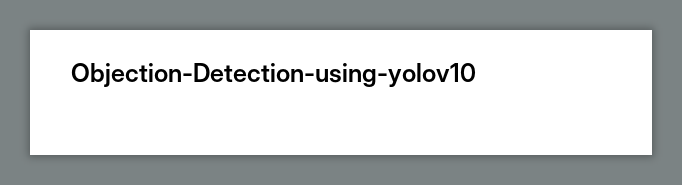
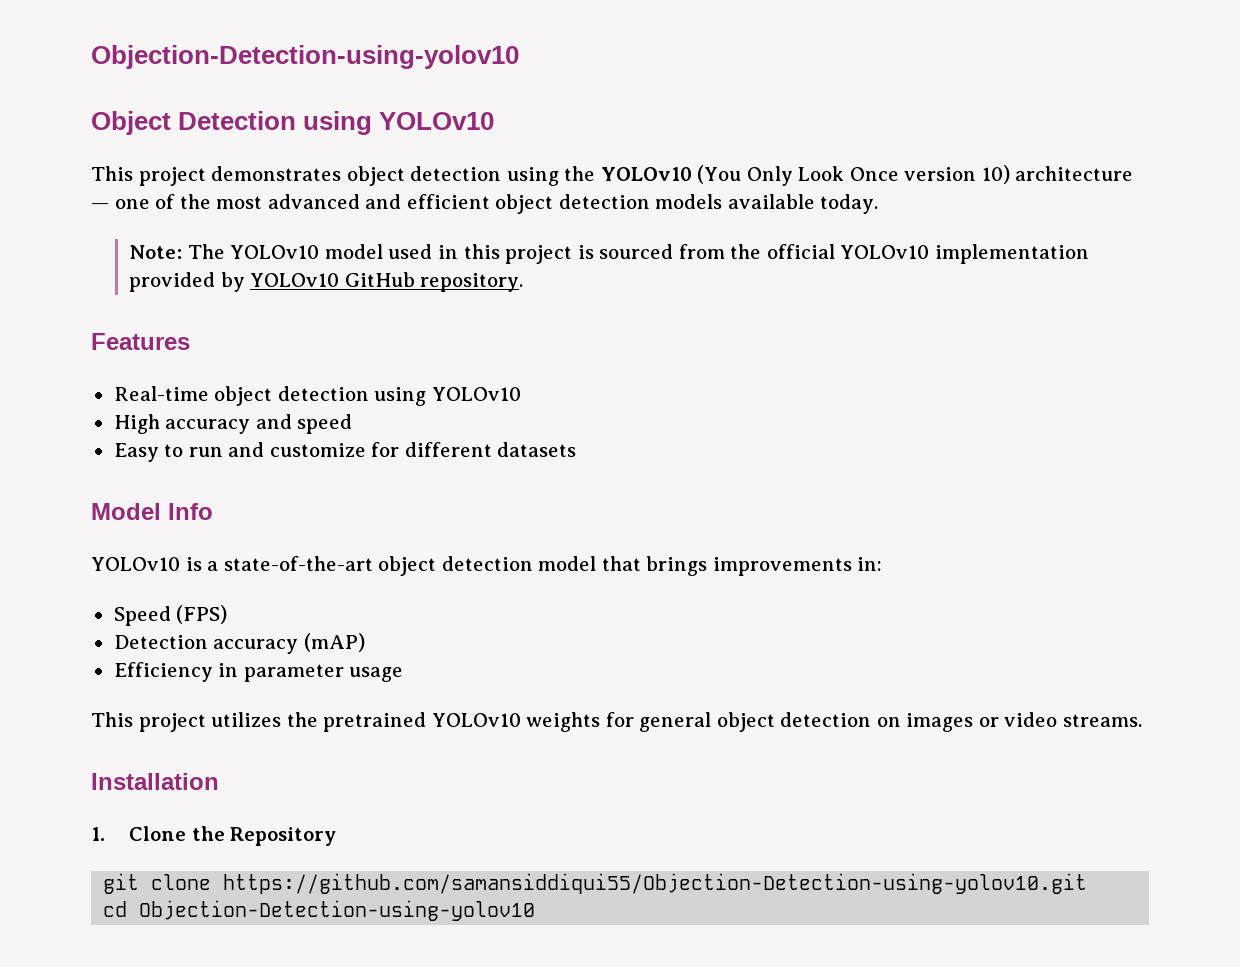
[71,63,476,87] Objection-Detection-using-yolov10 -> [91,45,519,69] [91,111,495,135] [91,165,1134,186] [91,194,879,214] [129,244,1089,264] [129,272,524,292] [91,333,190,350] [113,386,521,406] [113,414,353,434] [113,442,577,462] [91,503,213,520] [91,556,883,576] [113,605,228,626] [113,633,365,654] [113,662,404,682] [91,712,1143,732] [91,773,219,790] [91,826,337,846] [103,873,1088,894] [103,900,536,921] Objection-Detection-using-yolov10 // Object Detection using YOLOv10 // This project demonstrates object detection using the YOLOv10 (You Only Look Once version 10) architecture — one of the most advanced and efficient object detection models available today. // Note: The YOLOv10 model used in this project is sourced from the official YOLOv10 implementation provided by YOLOv10 GitHub repository. // Features // Real-time object detection using YOLOv10 // High accuracy and speed // Easy to run and customize for different datasets // Model Info // YOLOv10 is a state-of-the-art object detection model that brings improvements in: // Speed (FPS) // Detection accuracy (mAP) // Efficiency in parameter usage // This project utilizes the pretrained YOLOv10 weights for general object detection on images or video streams. // Installation // 1. Clone the Repository // git clone https://github.com/samansiddiqui55/Objection-Detection-using-yolov10.git // cd Objection-Detection-using-yolov10

